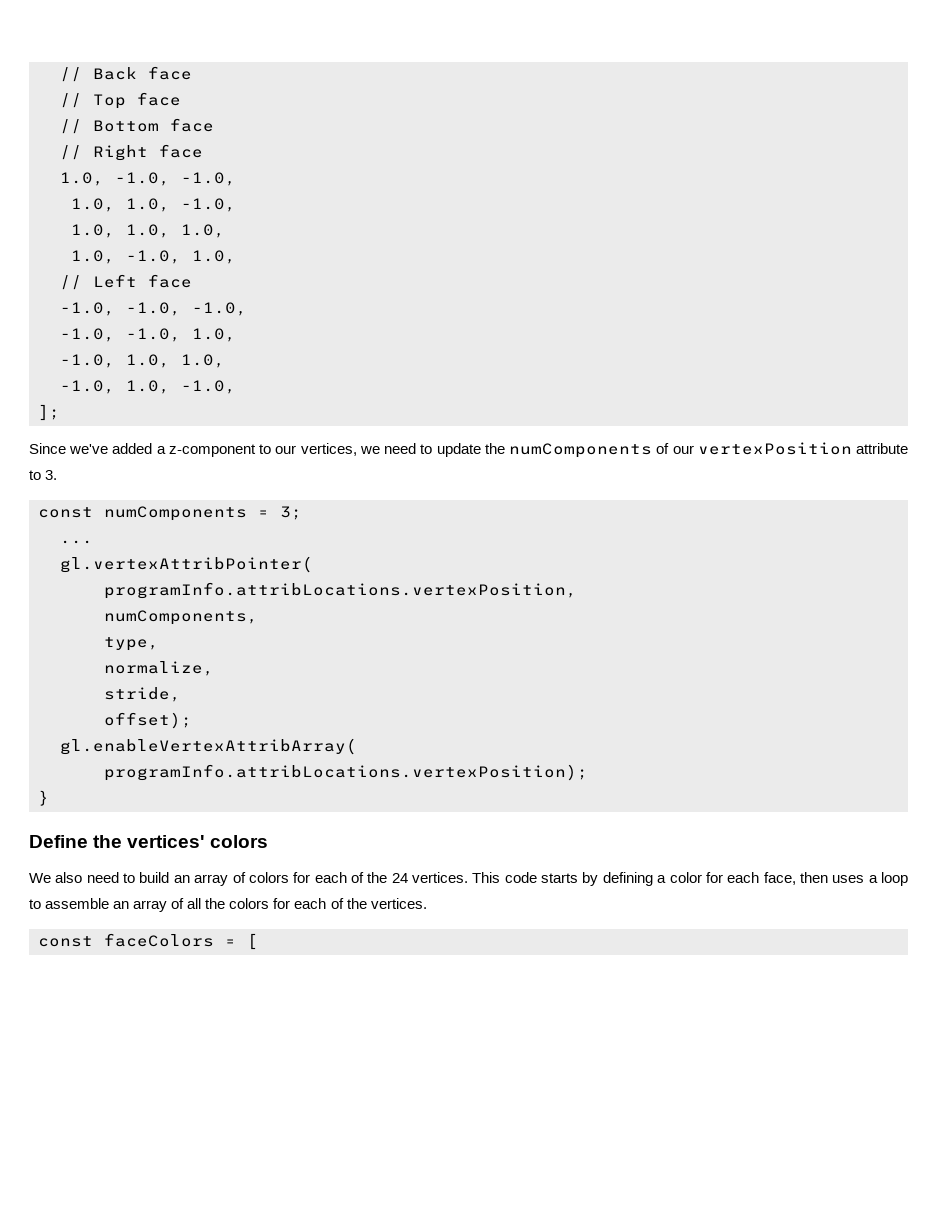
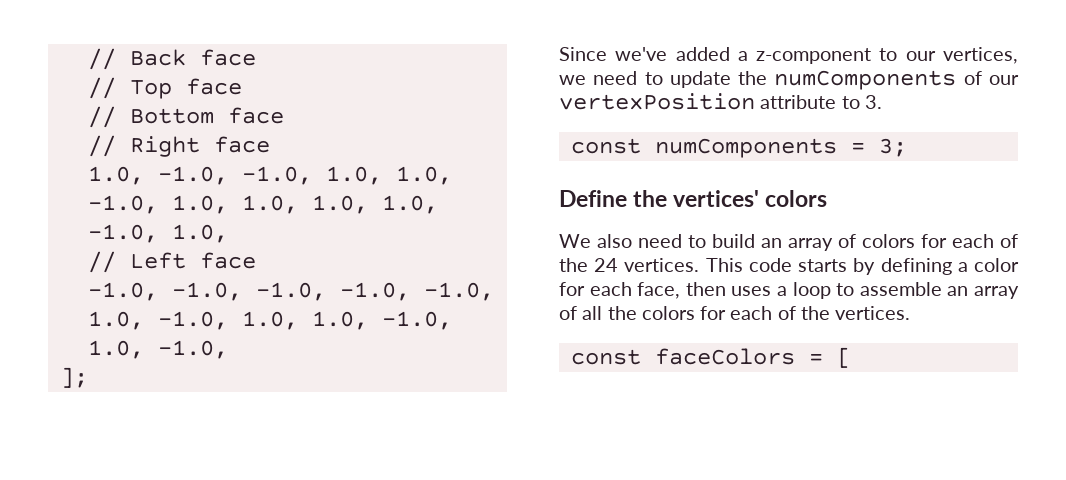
[71,198,236,212] [71,224,225,238] // 1.0, 1.0, -1.0, // 1.0, 1.0, 1.0, // -> [325,166,452,185] [87,195,368,214] 1.0, 1.0, -1.0, 1.0, 1.0, 1.0,
[60,328,236,342] [60,354,225,368] // -1.0, -1.0, 1.0, // -1.0, 1.0, 1.0, // -> [339,282,494,301] [87,311,368,330] -1.0, -1.0, 1.0, -1.0, 1.0, 1.0,
[60,540,93,544] [60,556,313,573] [104,582,577,599] [104,610,258,625] [104,637,159,651] [104,661,214,676] [104,687,181,702] [104,712,192,729] [60,738,357,755] [104,764,588,781] [38,790,49,806] // ... // gl.vertexAttribPointer( // programInfo.attribLocations.vertexPosition, // numComponents, // type, // normalize, // stride, // offset); // gl.enableVertexAttribArray( // programInfo.attribLocations.vertexPosition); // } -> (907, 147) none

